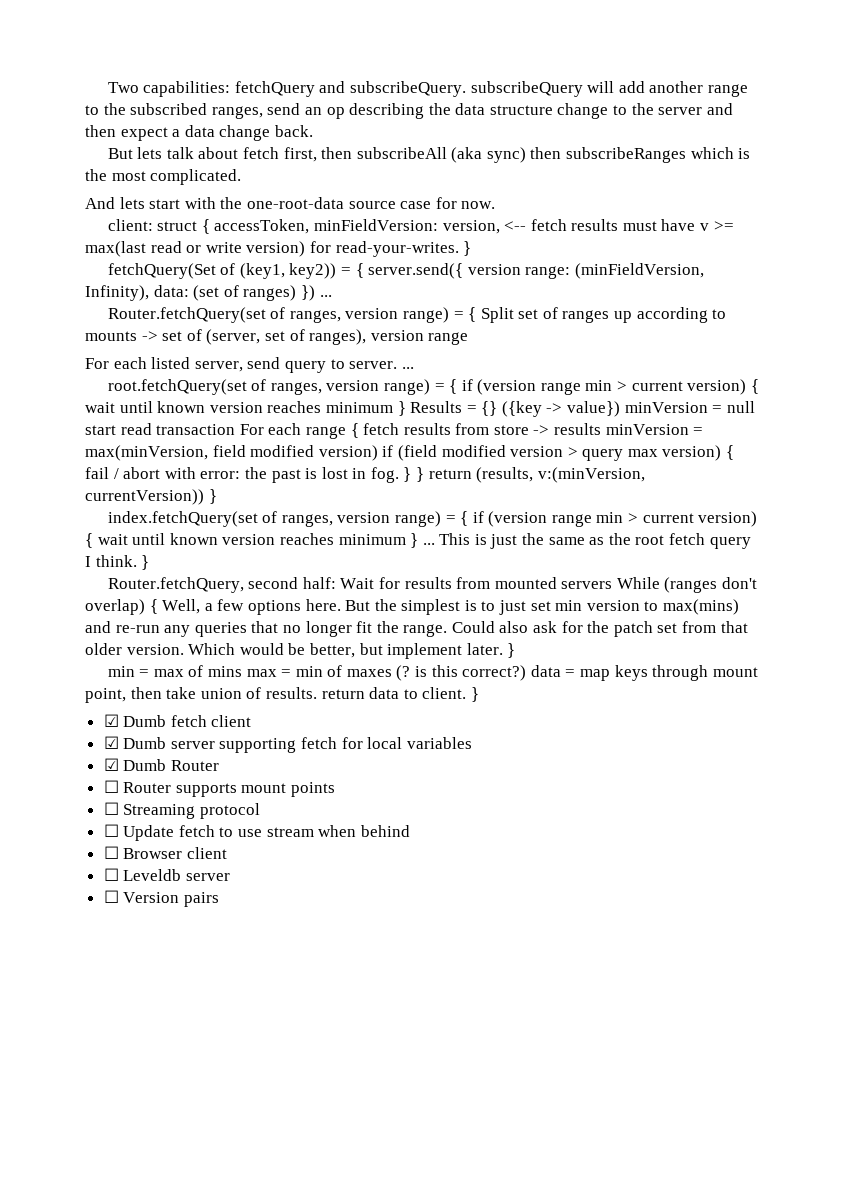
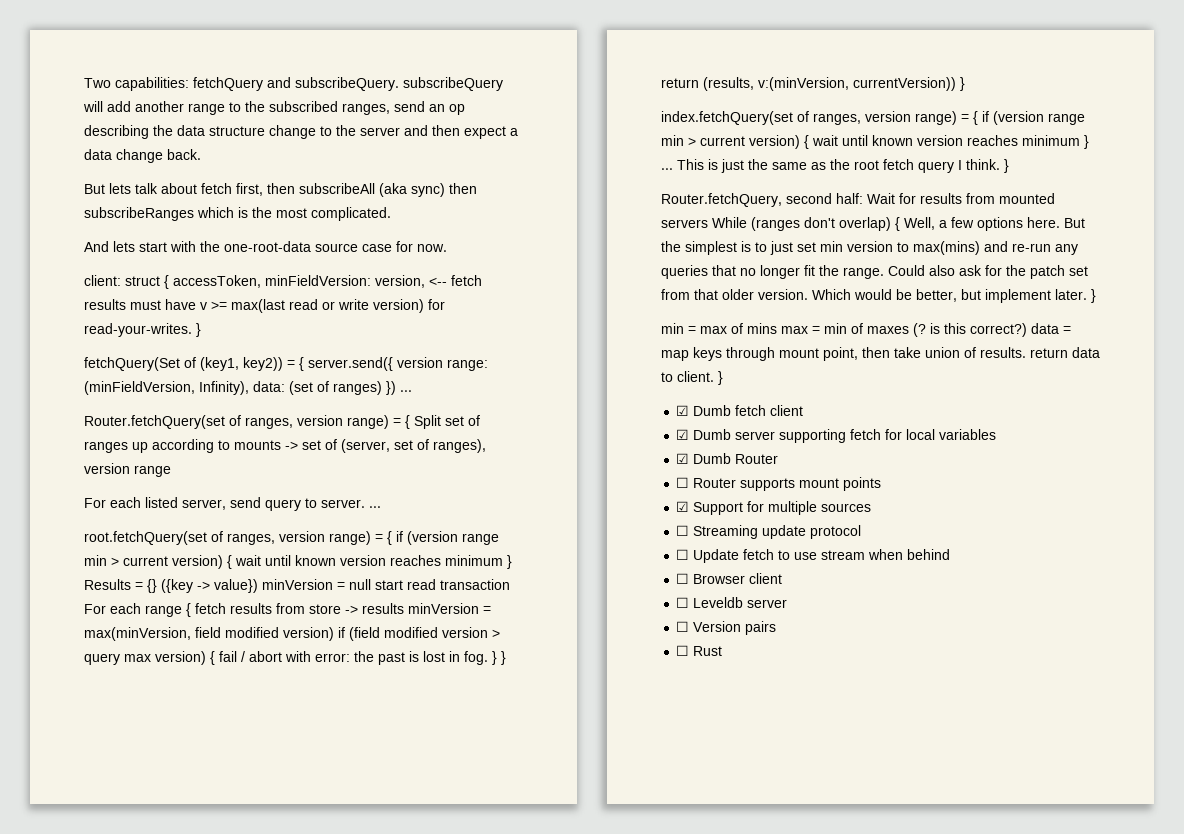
(336, 789) none -> [676,501,872,515] // ☑ Support for multiple sources
(196, 811) none -> [762,525,807,539] update
(219, 899) none -> [676,645,723,656] // ☐ Rust

